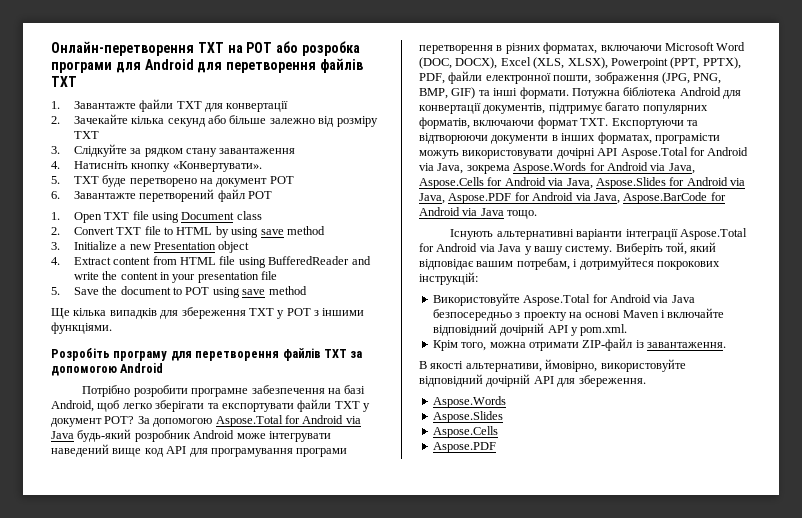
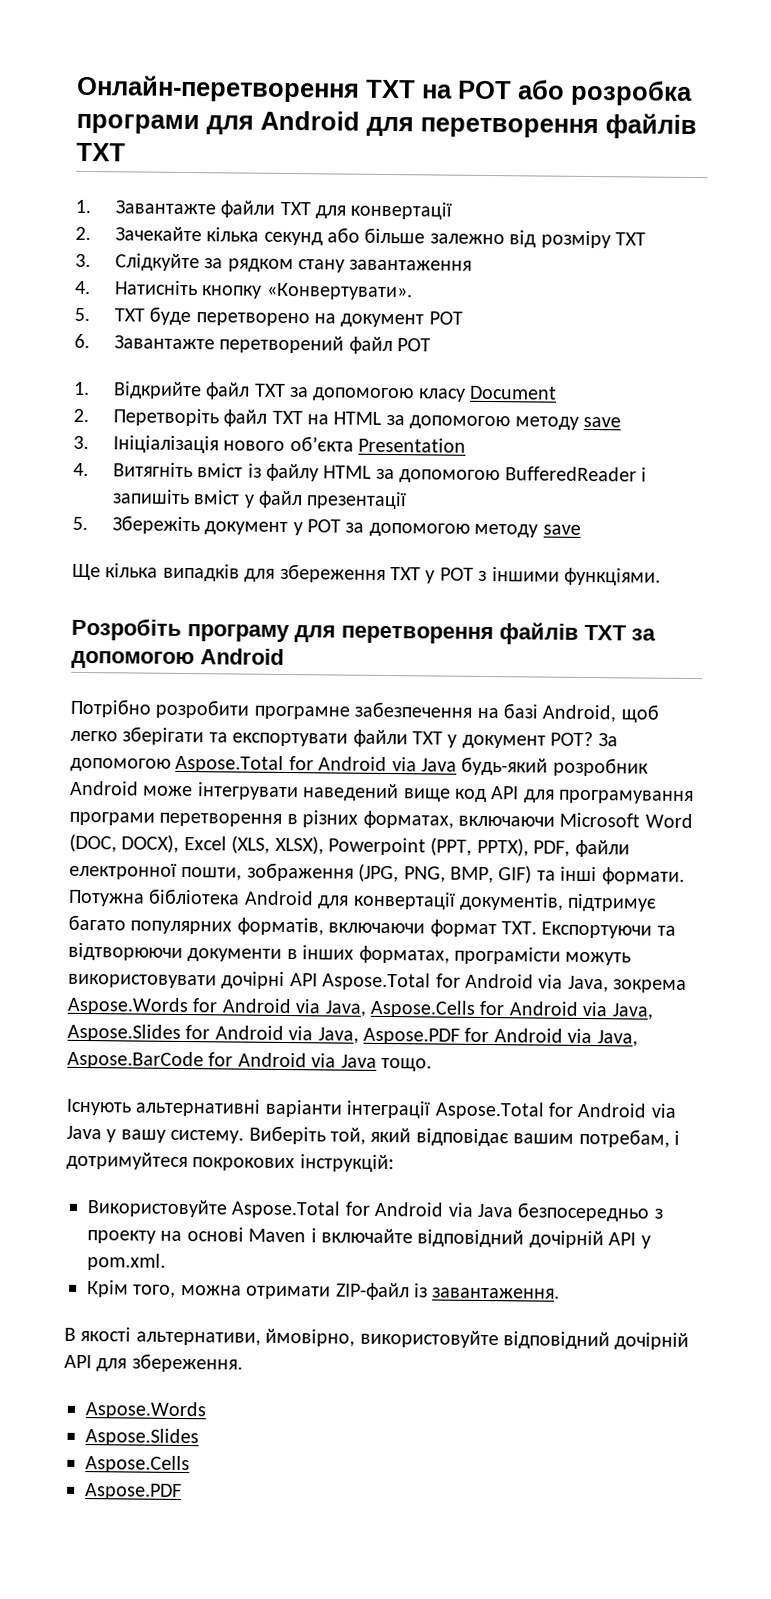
[73,211,180,223] Open TXT file using -> [112,381,466,402] Відкрийте файл TXT за допомогою класу
[236,211,262,220] [51,226,325,238] [51,241,151,250] class // 2. Convert TXT file to HTML by using save method // 3. Initialize a new -> [73,408,622,430] [73,435,354,454] // 2. Перетворіть файл TXT на HTML за допомогою методу save // 3. Ініціалізація нового об’єкта
[218,241,250,253] [51,256,371,268] [73,271,278,283] [51,286,307,298] object // 4. Extract content from HTML file using BufferedReader and write the content in your presentation file // 5. Save the document to POT using save method -> [73,462,648,484] [111,489,408,510] [72,515,581,538] // 4. Витягніть вміст із файлу HTML за допомогою BufferedReader і запишіть вміст у файл презентації // 5. Збережіть документ у POT за допомогою методу save

